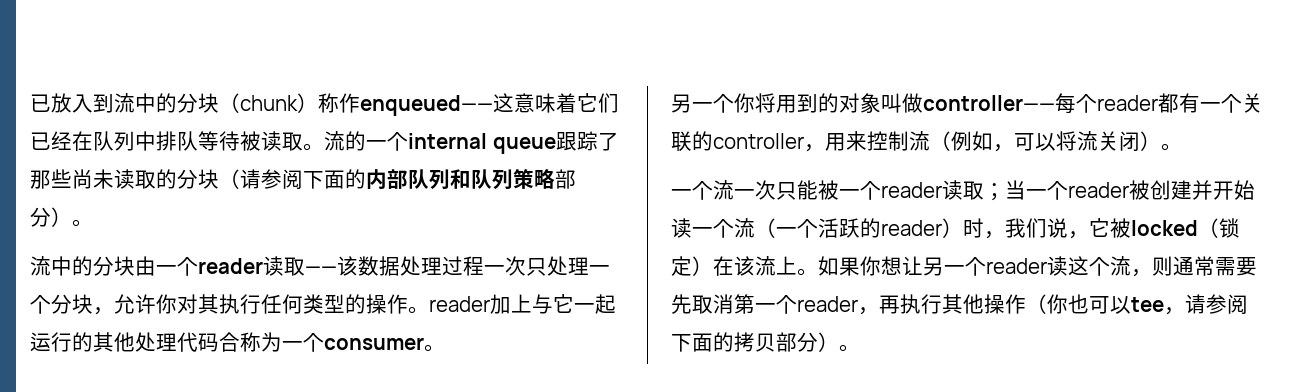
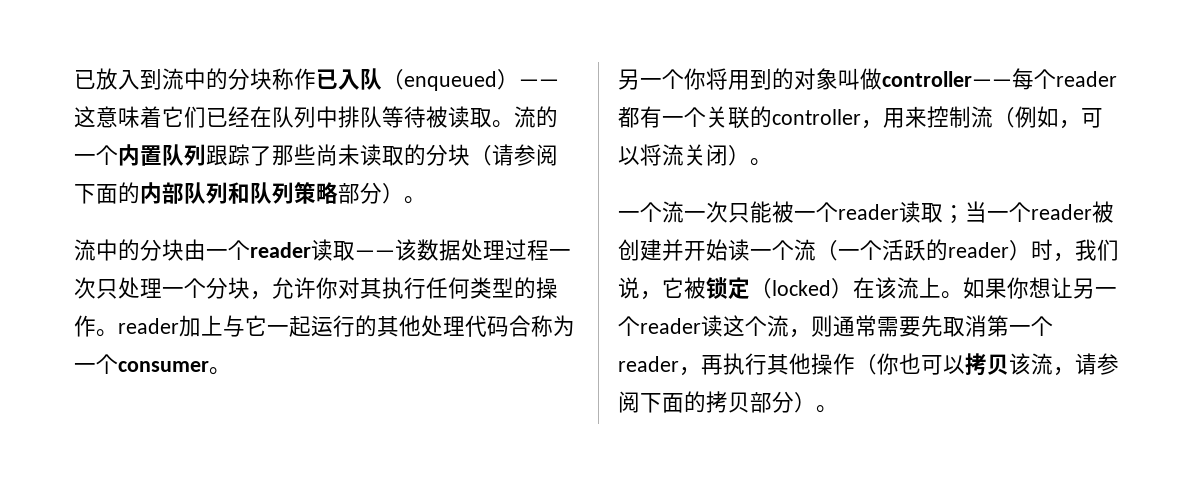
[219,93,493,116] （chunk）称作enqueued—— -> [272,68,559,91] 称作已入队（enqueued）——
[408,133,556,154] internal queue -> [118,144,206,166] 内置队列
[1131,218,1240,238] [671,256,692,276] locked（锁定 -> [706,277,831,299] 锁定（locked
[1131,297,1164,312] tee -> [965,353,1053,376] 拷贝该流

